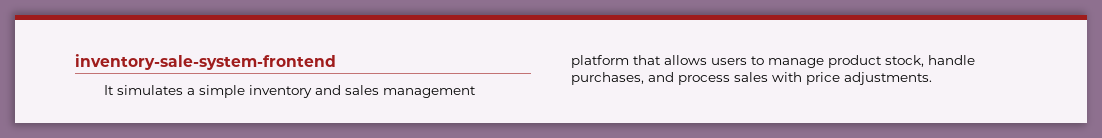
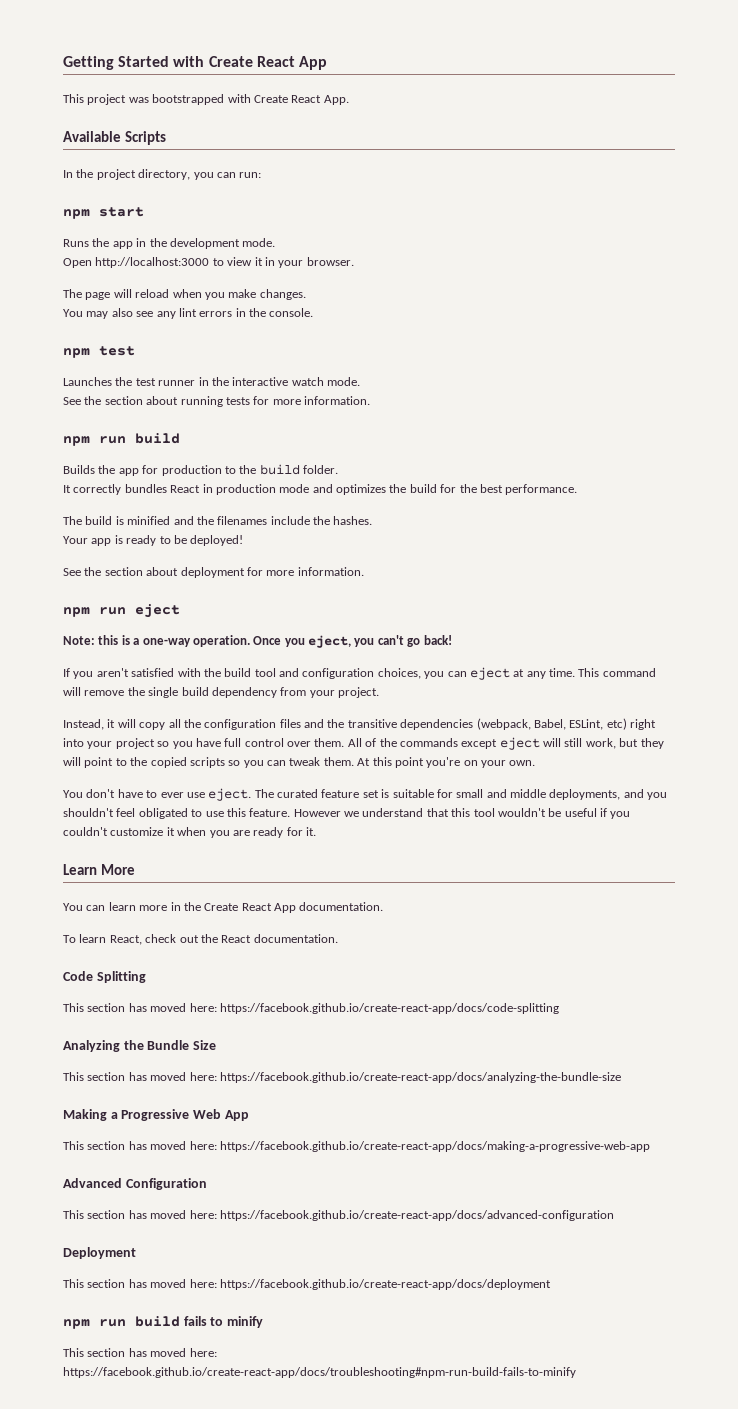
[75,54,336,70] [104,85,477,98] [571,55,975,68] [571,72,932,85] inventory-sale-system-frontend // It simulates a simple inventory and sales management platform that allows users to manage product stock, handle purchases, and process sales with price adjustments. -> [63,56,327,70] [63,94,349,105] [63,131,166,145] [63,169,262,180] [63,207,144,219] [63,238,276,249] [63,257,354,268] [63,289,306,300] [63,308,314,319] [63,346,135,358] [63,377,360,386] [63,396,370,407] [63,433,180,446] [63,464,338,476] [63,484,578,495] [63,516,373,525] [63,535,244,546] [63,567,364,578] [63,604,180,618] [63,635,452,648] [63,667,656,680] [63,687,379,698] [63,718,656,730] [63,737,664,750] [63,757,536,768] [63,788,668,801] [63,808,631,819] [63,827,316,838] [63,864,135,875] [63,902,384,913] [63,934,338,945] [63,971,146,983] [63,1003,559,1014] [63,1040,216,1052] [63,1072,621,1083] [63,1109,249,1121] [63,1141,650,1152] [63,1178,207,1190] [63,1210,614,1221] [63,1247,136,1259] [63,1279,551,1290] [63,1316,263,1329] [63,1348,217,1357] [63,1367,576,1378] Getting Started with Create React App // This project was bootstrapped with Create React App. // Available Scripts // In the project directory, you can run: // npm start // Runs the app in the development mode. // Open http://localhost:3000 to view it in your browser. // The page will reload when you make changes. // You may also see any lint errors in the console. // npm test // Launches the test runner in the interactive watch mode. // See the section about running tests for more information. // npm run build // Builds the app for production to the build folder. // It correctly bundles React in production mode and optimizes the build for the best performance. // The build is minified and the filenames include the hashes. // Your app is ready to be deployed! // See the section about deployment for more information. // npm run eject // Note: this is a one-way operation. Once you eject, you can't go back! // If you aren't satisfied with the build tool and configuration choices, you can eject at any time. This command will remove the single build dependency from your project. // Instead, it will copy all the configuration files and the transitive dependencies (webpack, Babel, ESLint, etc) right into your project so you have full control over them. All of the commands except eject will still work, but they will point to the copied scripts so you can tweak them. At this point you're on your own. // You don't have to ever use eject. The curated feature set is suitable for small and middle deployments, and you shouldn't feel obligated to use this feature. However we understand that this tool wouldn't be useful if you couldn't customize it when you are ready for it. // Learn More // You can learn more in the Create React App documentation. // To learn React, check out the React documentation. // Code Splitting // This section has moved here: https://facebook.github.io/create-react-app/docs/code-splitting // Analyzing the Bundle Size // This section has moved here: https://facebook.github.io/create-react-app/docs/analyzing-the-bundle-size // Making a Progressive Web App // This section has moved here: https://facebook.github.io/create-react-app/docs/making-a-progressive-web-app // Advanced Configuration // This section has moved here: https://facebook.github.io/create-react-app/docs/advanced-configuration // Deployment // This section has moved here: https://facebook.github.io/create-react-app/docs/deployment // npm run build fails to minify // This section has moved here: https://facebook.github.io/create-react-app/docs/troubleshooting#npm-run-build-fails-to-minify

